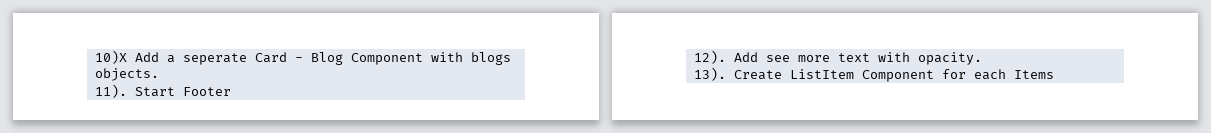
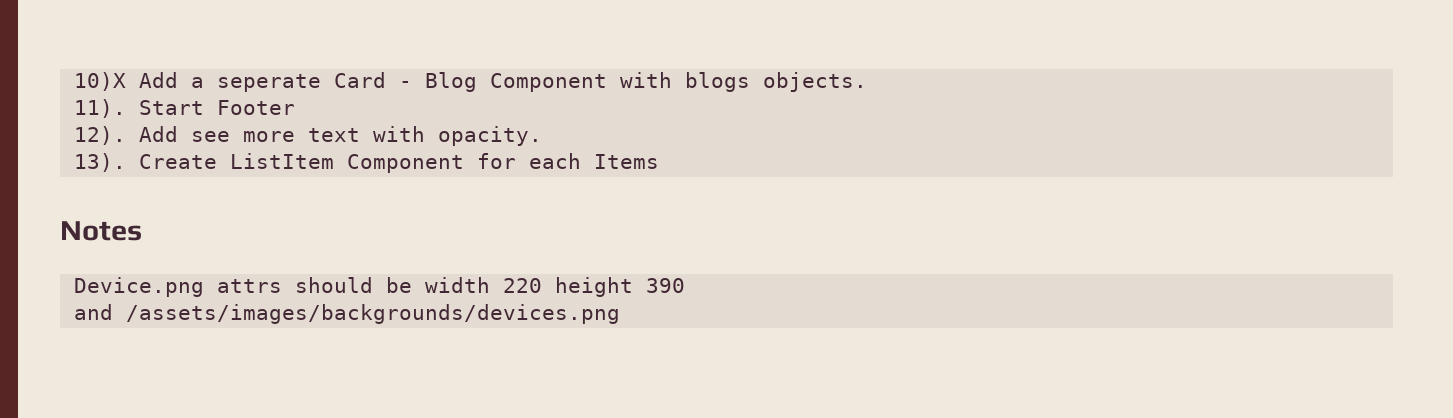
(1055, 74) none -> [60,221,142,241] [73,277,685,297] [73,304,620,324] // Notes // Device.png attrs should be width 220 height 390 // and /assets/images/backgrounds/devices.png

